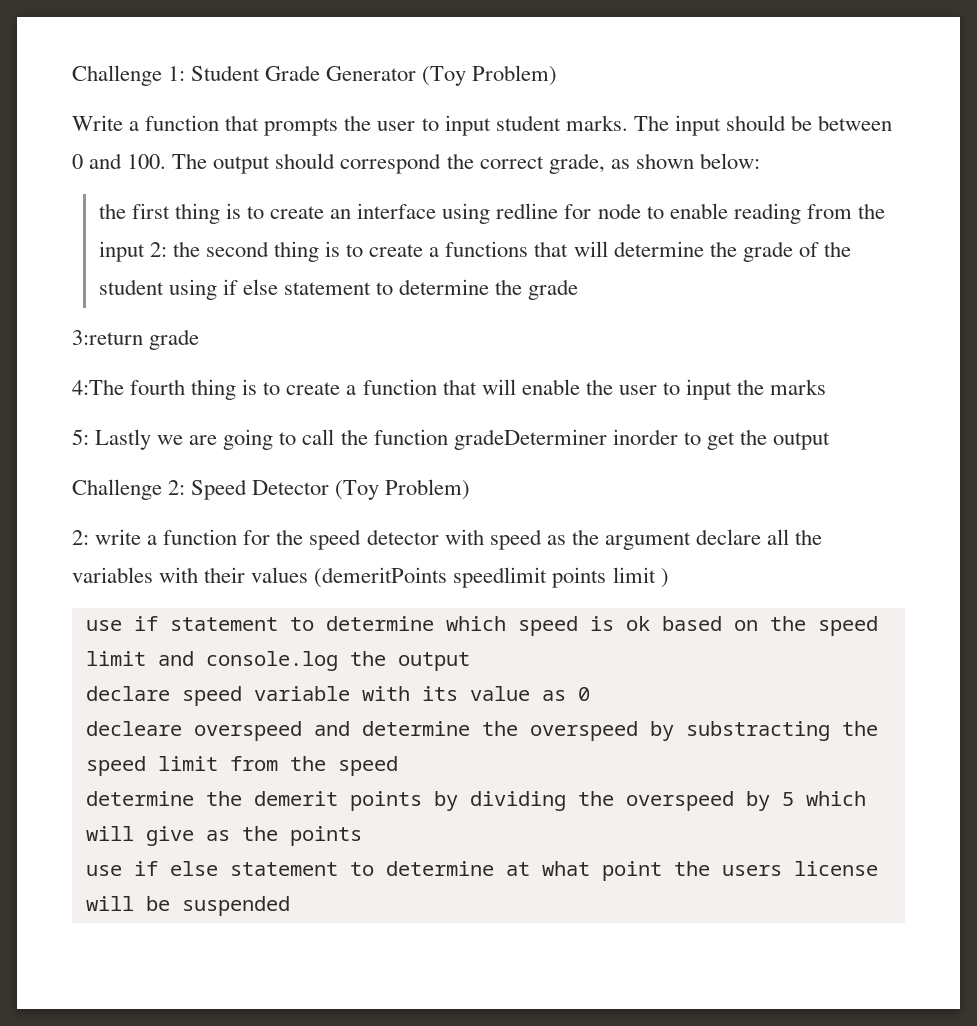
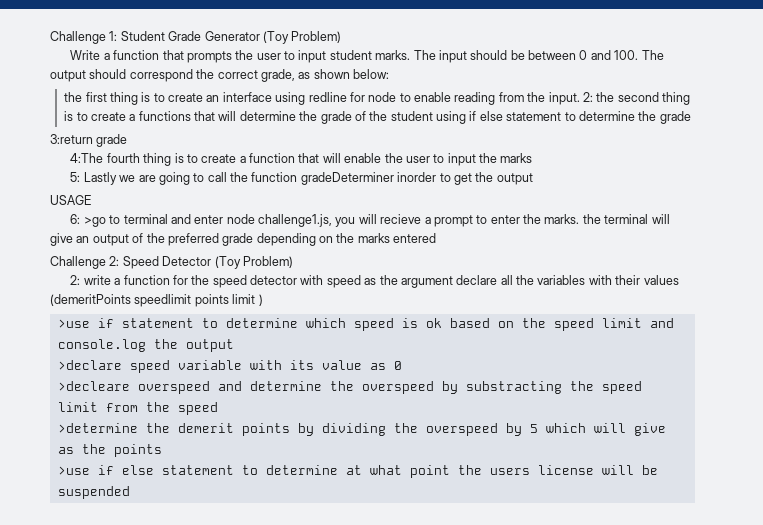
[98,241,145,262] input -> [548,92,580,105] input.
(831, 441) none -> [50,195,91,205] [70,214,670,227] [50,233,437,246] // USAGE // 6: >go to terminal and enter node challenge1.js, you will recieve a prompt to enter the marks. the terminal will give an output of the preferred grade depending on the marks entered
[85,620,122,631] use -> [57,319,90,328] >use
[85,686,170,701] declare -> [57,360,122,370] >declare
[85,721,182,736] decleare -> [57,381,130,391] >decleare
[85,791,194,806] determine -> [57,423,138,433] >determine
[85,865,122,876] use -> [57,466,90,475] >use

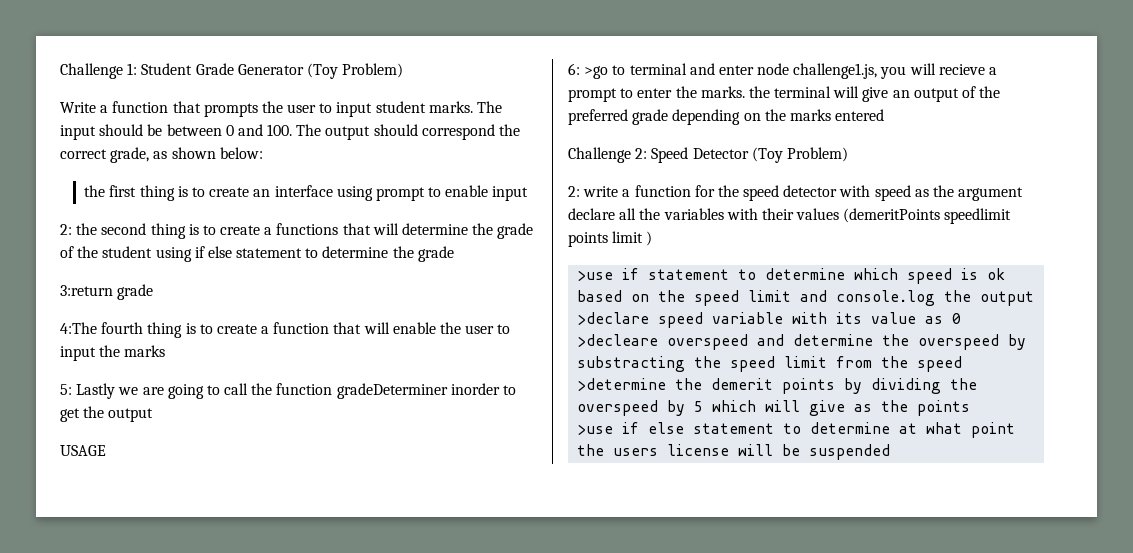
[308,92,580,105] redline for node to enable reading from the input. -> [375,185,529,201] prompt to enable input //

